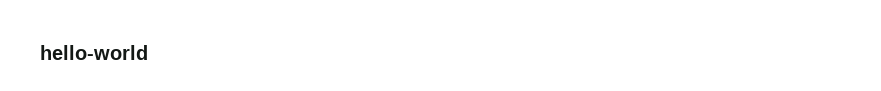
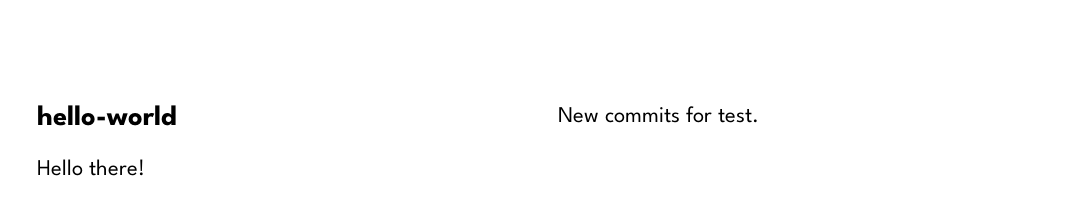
(148, 52) none -> [37,159,146,176] [558,106,760,123] // Hello there! // New commits for test.

